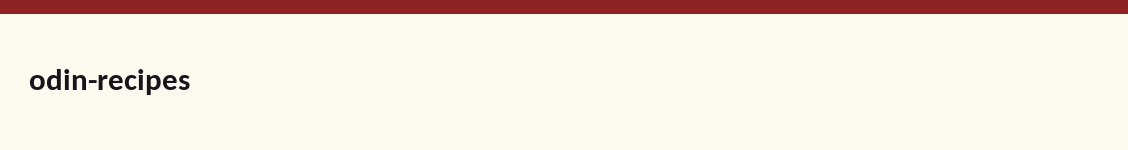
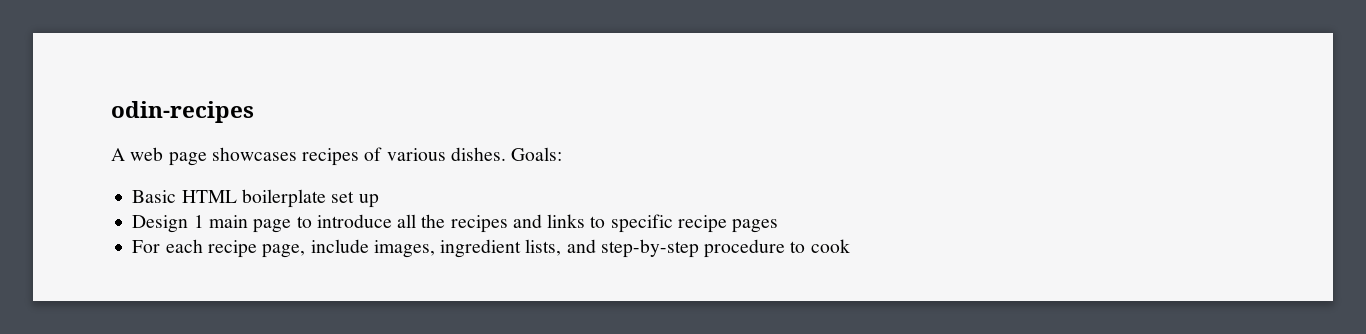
(190, 82) none -> [111,147,563,166] [132,189,379,208] [132,214,779,233] [132,239,850,258] // A web page showcases recipes of various dishes. Goals: // Basic HTML boilerplate set up // Design 1 main page to introduce all the recipes and links to specific recipe pages // For each recipe page, include images, ingredient lists, and step-by-step procedure to cook

